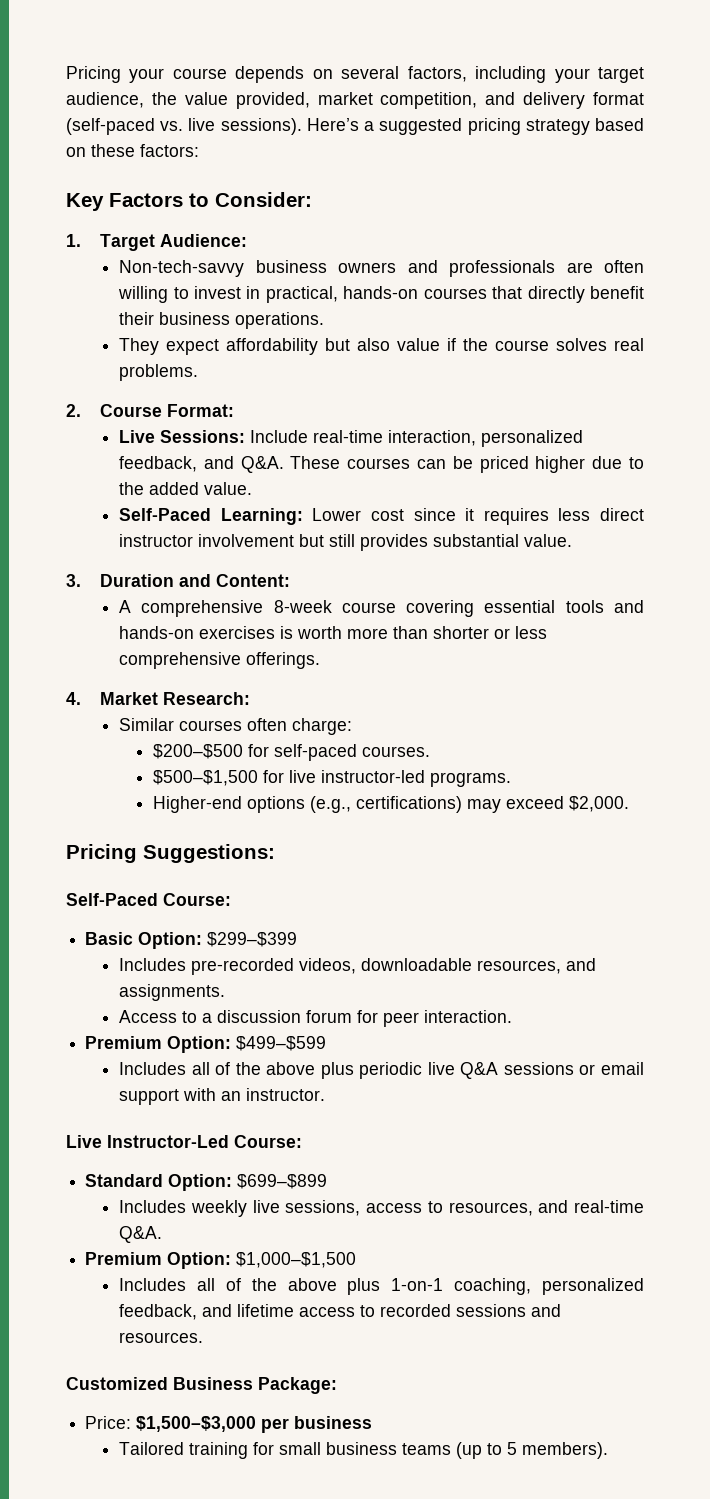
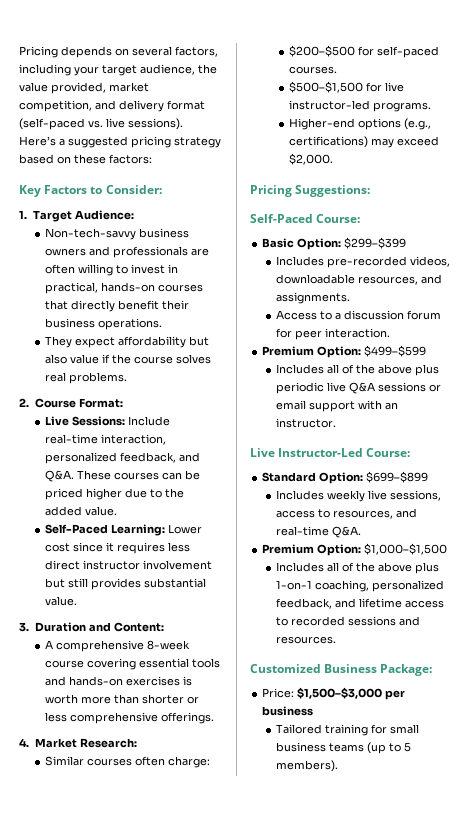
[66,66,227,83] Pricing your course -> [19,46,58,58] Pricing

